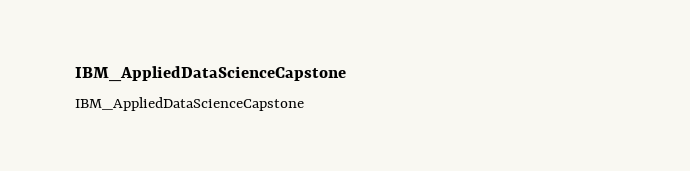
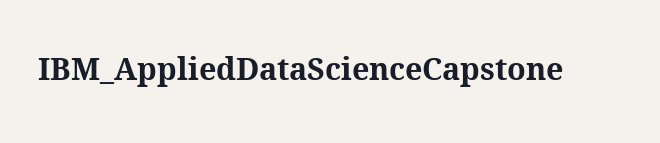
[75,66,346,82] [75,97,304,111] IBM_AppliedDataScienceCapstone // IBM_AppliedDataScienceCapstone -> [38,56,563,87] IBM_AppliedDataScienceCapstone

